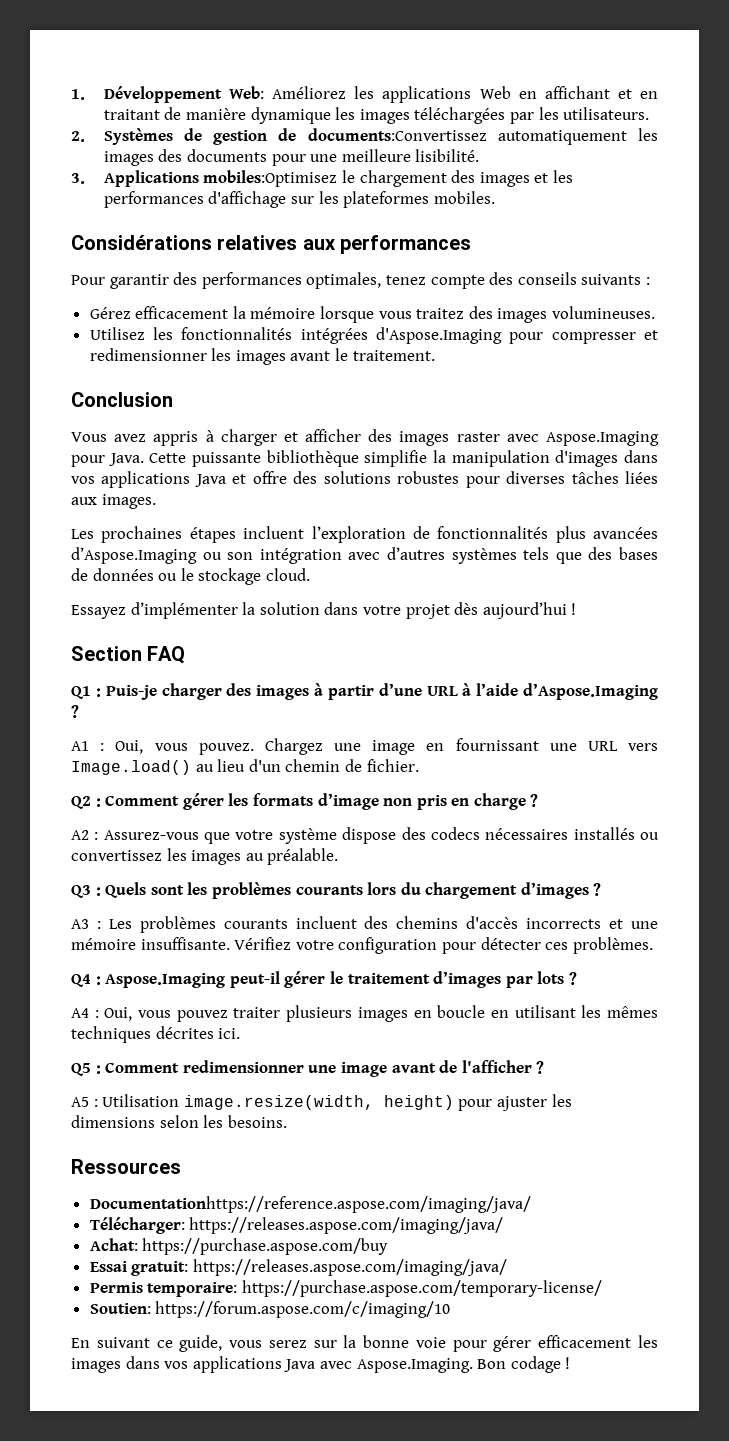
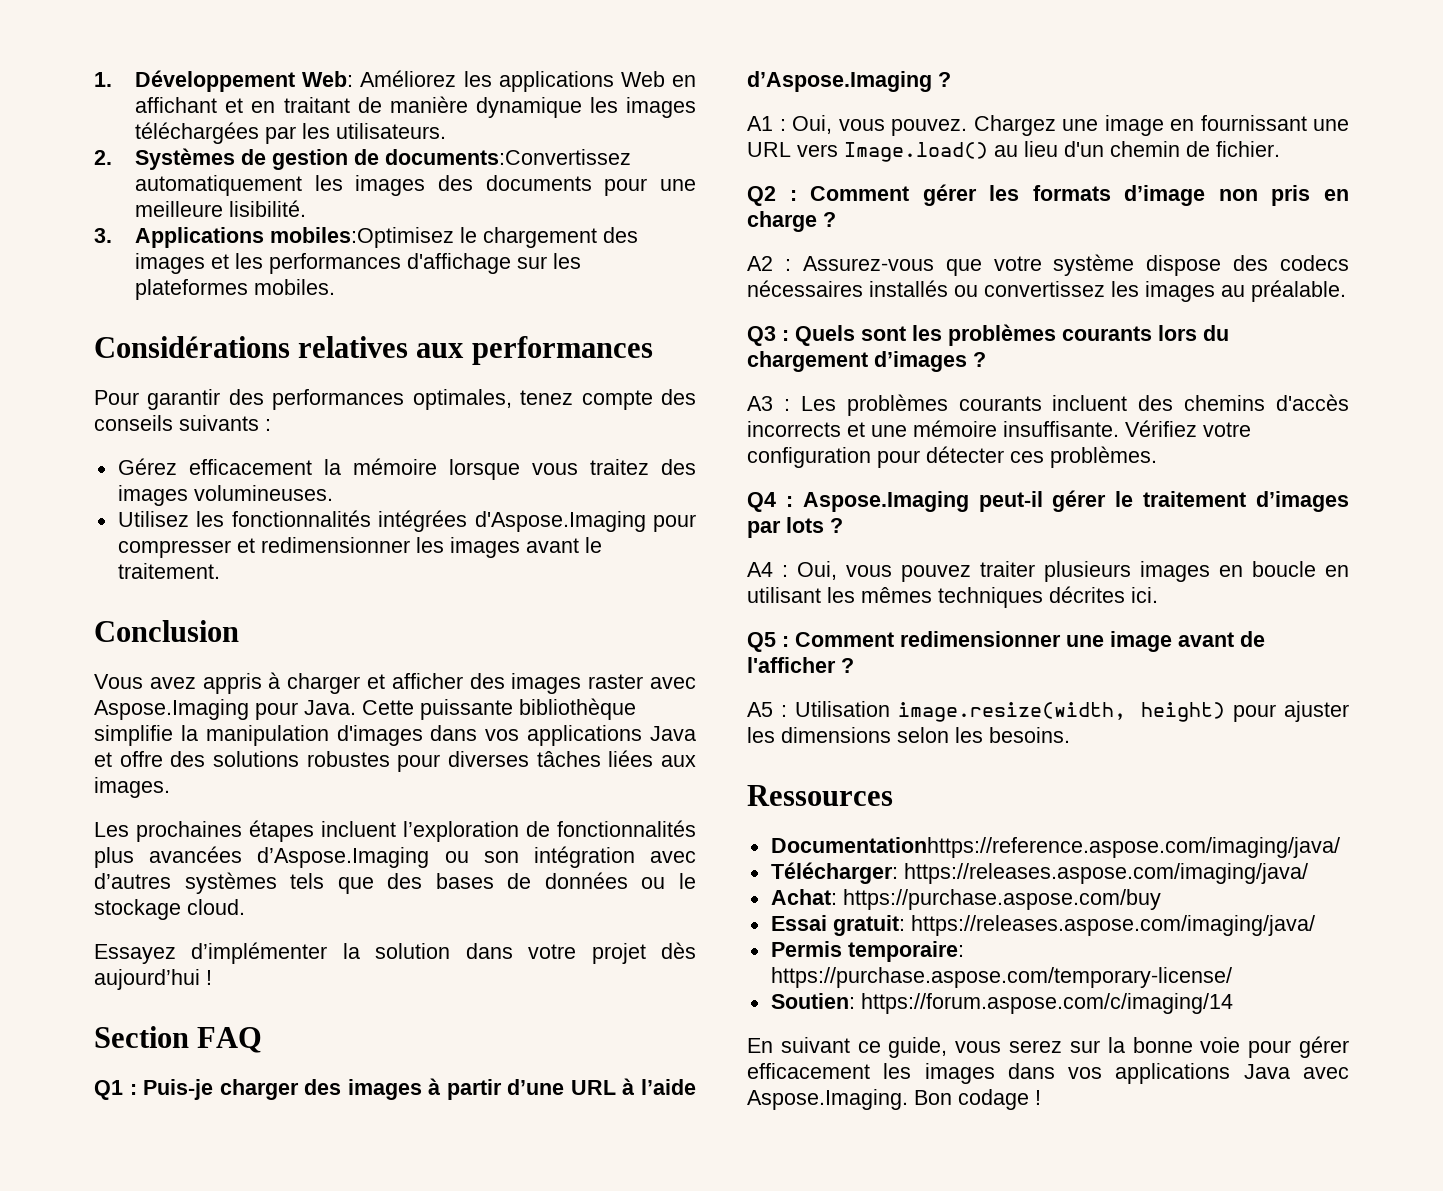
[155,1301,451,1318] https://forum.aspose.com/c/imaging/10 -> [860,993,1233,1014] https://forum.aspose.com/c/imaging/14

